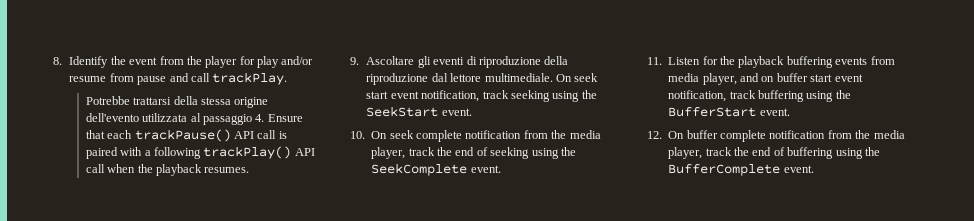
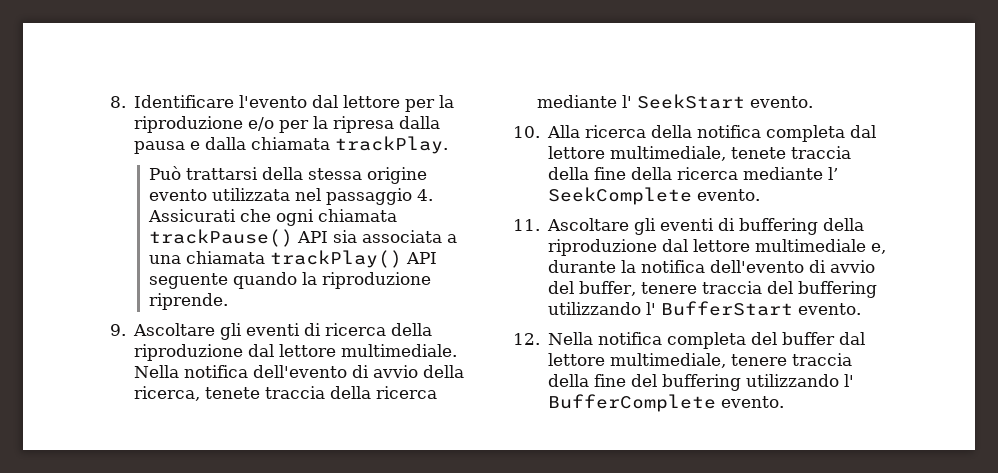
[69,56,314,68] [69,73,210,85] Identify the event from the player for play and/or resume from pause and call -> [134,95,455,112] [134,116,441,133] [134,137,331,154] Identificare l'evento dal lettore per la riproduzione e/o per la ripresa dalla pausa e dalla chiamata
[85,96,130,105] Potrebbe -> [148,166,181,180] Può
[85,113,303,125] [85,129,287,142] [85,146,315,159] [85,164,250,176] dell'evento utilizzata al passaggio 4. Ensure that each trackPause() API call is paired with a following trackPlay() API call when the playback resumes. -> [148,188,433,205] [147,209,397,226] [148,229,457,247] [148,250,437,268] [148,272,431,289] [148,293,228,310] evento utilizzata nel passaggio 4. Assicurati che ogni chiamata trackPause() API sia associata a una chiamata trackPlay() API seguente quando la riproduzione riprende.
[478,56,541,68] riproduzione -> [325,323,387,336] ricerca
[555,73,599,82] [366,90,597,102] [366,106,472,117] [350,130,601,142] [371,147,576,159] [371,163,501,176] [647,56,895,68] [668,73,863,85] [668,90,851,102] [668,107,790,117] [647,130,905,142] [668,147,880,159] [668,164,814,176] On seek start event notification, track seeking using the SeekStart event. // 10. On seek complete notification from the media player, track the end of seeking using the SeekComplete event. // 11. Listen for the playback buffering events from media player, and on buffer start event notification, track buffering using the BufferStart event. // 12. On buffer complete notification from the media player, track the end of buffering using the BufferComplete event. -> [134,365,465,378] [134,386,438,401] [537,94,814,109] [513,125,877,142] [548,146,852,161] [548,167,839,180] [548,187,761,205] [513,218,865,235] [548,239,887,256] [548,260,876,273] [548,281,878,298] [548,301,862,316] [513,332,866,349] [548,353,853,368] [548,374,855,391] [548,394,785,412] Nella notifica dell'evento di avvio della ricerca, tenete traccia della ricerca mediante l' SeekStart evento. // 10. Alla ricerca della notifica completa dal lettore multimediale, tenete traccia della fine della ricerca mediante l’ SeekComplete evento. // 11. Ascoltare gli eventi di buffering della riproduzione dal lettore multimediale e, durante la notifica dell'evento di avvio del buffer, tenere traccia del buffering utilizzando l' BufferStart evento. // 12. Nella notifica completa del buffer dal lettore multimediale, tenere traccia della fine del buffering utilizzando l' BufferComplete evento.

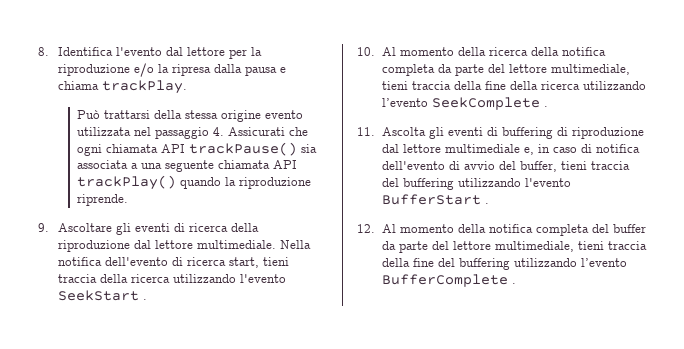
[134,95,235,108] Identificare -> [57,47,113,56] Identifica
[279,120,310,133] per -> (154, 70) none
[205,137,331,150] dalla chiamata -> [57,81,99,90] chiama
[148,229,328,247] trackPause() API -> [161,142,298,156] API trackPause()
[185,250,437,268] [148,273,228,289] chiamata trackPlay() API seguente -> [165,160,298,172] [77,175,177,190] seguente chiamata API trackPlay()
[373,365,465,378] [134,386,438,401] [537,94,814,109] [513,125,581,138] avvio della ricerca, tenete traccia della ricerca mediante l' SeekStart evento. // 10. Alla -> [186,257,289,268] [57,274,286,283] [57,290,147,301] [357,47,486,56] ricerca start, tieni traccia della ricerca utilizzando l'evento SeekStart . // 10. Al momento della
[850,125,877,138] [548,146,787,161] dal lettore multimediale, tenete -> [437,64,630,76] [381,81,408,90] da parte del lettore multimediale, tieni
[743,167,839,180] [548,187,761,205] mediante l’ SeekComplete evento. -> [582,81,646,90] [381,97,548,110] utilizzando l’evento SeekComplete .
[547,218,630,231] Ascoltare -> [381,127,426,136] Ascolta
[823,218,865,231] della -> [556,127,568,136] di
[548,260,637,273] durante la -> [537,144,592,153] in caso di
[641,282,698,294] tenere -> [560,161,587,170] tieni
[646,301,862,316] [513,332,594,345] l' BufferStart evento. // 12. Nella -> [524,178,571,187] [381,194,489,205] [357,224,486,233] l'evento BufferStart . // 12. Al momento della
[839,332,866,345] [548,353,788,368] dal lettore multimediale, tenere -> [381,241,604,253] da parte del lettore multimediale, tieni
[844,374,855,387] [548,394,785,412] l' BufferComplete evento. -> [580,258,627,267] [381,274,516,287] l’evento BufferComplete .

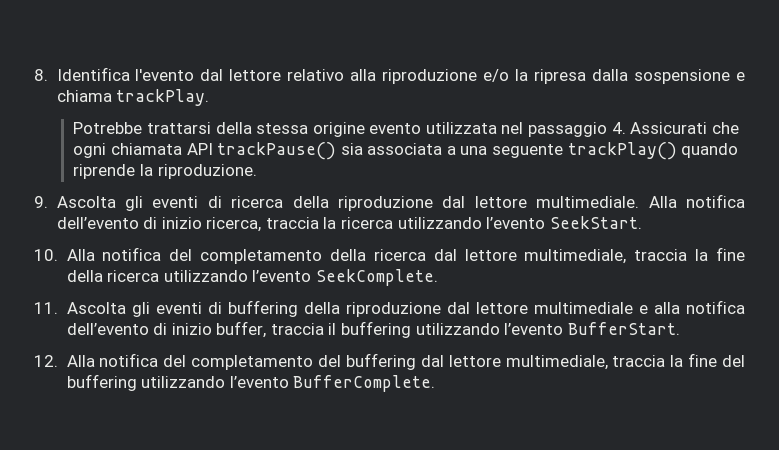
[228,47,262,59] per la -> [287,69,377,81] relativo alla
[244,66,277,76] pausa -> [634,69,731,84] sospensione
[77,110,101,119] Può -> [73,122,143,134] Potrebbe
[218,160,298,169] [77,175,312,190] [77,194,129,206] chiamata API trackPlay() quando la riproduzione riprende. -> [567,142,739,160] [73,164,257,179] trackPlay() quando riprende la riproduzione.
[57,223,112,232] Ascoltare -> [56,196,116,208] Ascolta
[279,240,311,249] [57,257,289,268] [57,274,286,283] [57,290,147,301] Nella notifica dell'evento di ricerca start, tieni traccia della ricerca utilizzando l'evento SeekStart . -> [648,194,745,208] [56,216,642,232] Alla notifica dell’evento di inizio ricerca, traccia la ricerca utilizzando l’evento SeekStart.
[381,47,606,56] [381,64,630,76] [381,81,482,90] Al momento della ricerca della notifica completa da parte del lettore multimediale, tieni traccia della -> [66,247,709,264] Alla notifica del completamento della ricerca dal lettore multimediale, traccia la
[431,97,548,110] SeekComplete . -> [315,269,438,286] SeekComplete.
[556,127,568,136] di -> [303,302,340,314] della
[523,144,640,155] [381,161,630,172] [381,178,571,190] [381,194,489,205] e, in caso di notifica dell'evento di avvio del buffer, tieni traccia del buffering utilizzando l'evento BufferStart . -> [638,300,745,314] [66,321,680,338] e alla notifica dell’evento di inizio buffer, traccia il buffering utilizzando l’evento BufferStart.
[381,224,646,236] [381,241,647,253] [381,258,410,267] Al momento della notifica completa del buffer da parte del lettore multimediale, tieni traccia della -> [66,353,684,370] Alla notifica del completamento del buffering dal lettore multimediale, traccia la
[381,274,516,287] BufferComplete . -> [293,375,436,392] BufferComplete.

